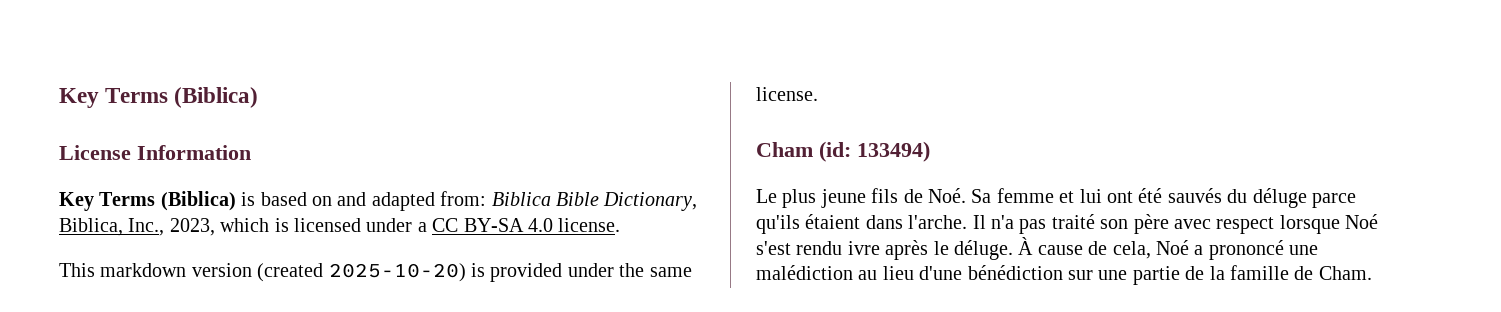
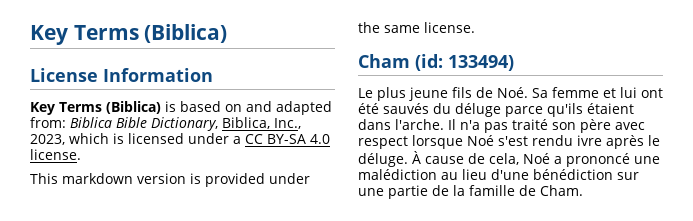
[257,263,466,282] (created 2025-10-20) -> (186, 178) none

